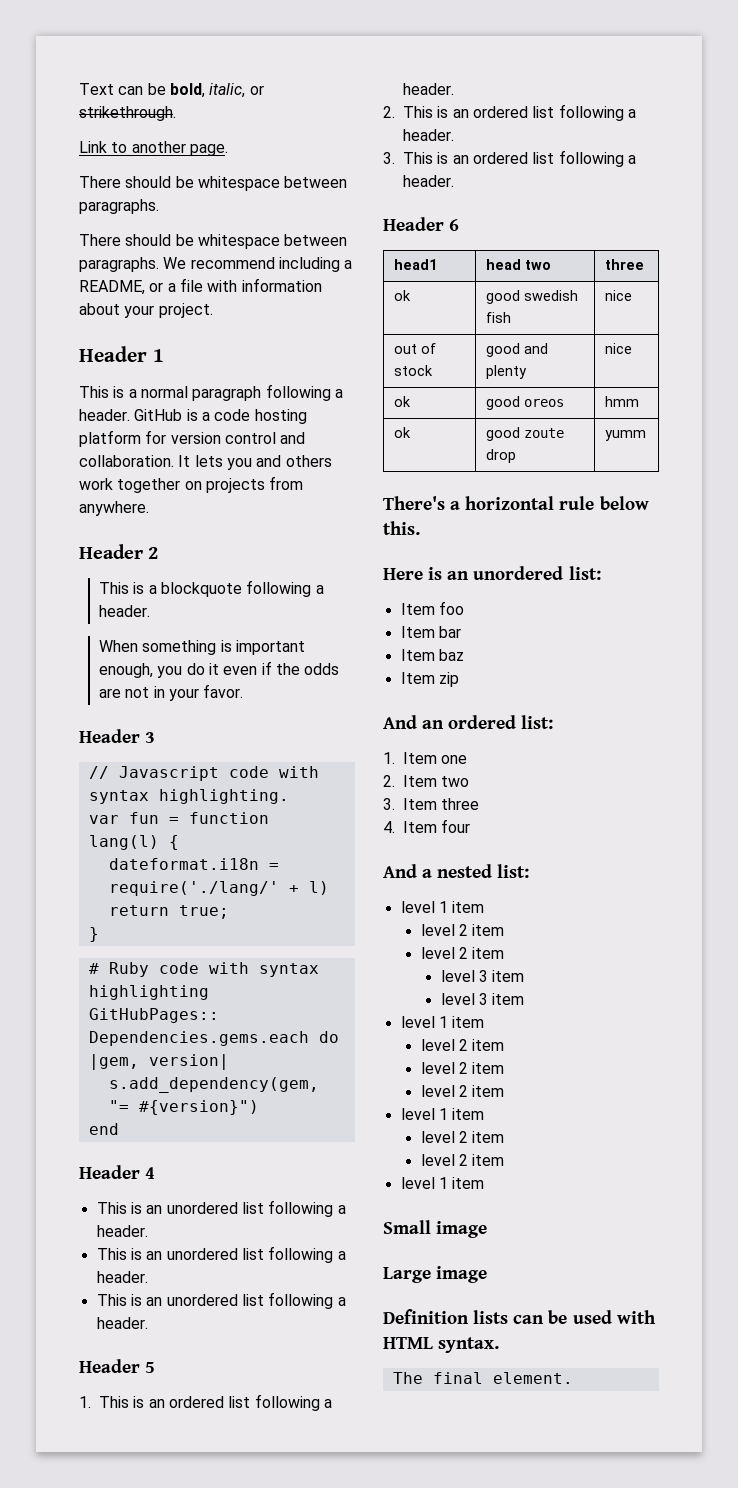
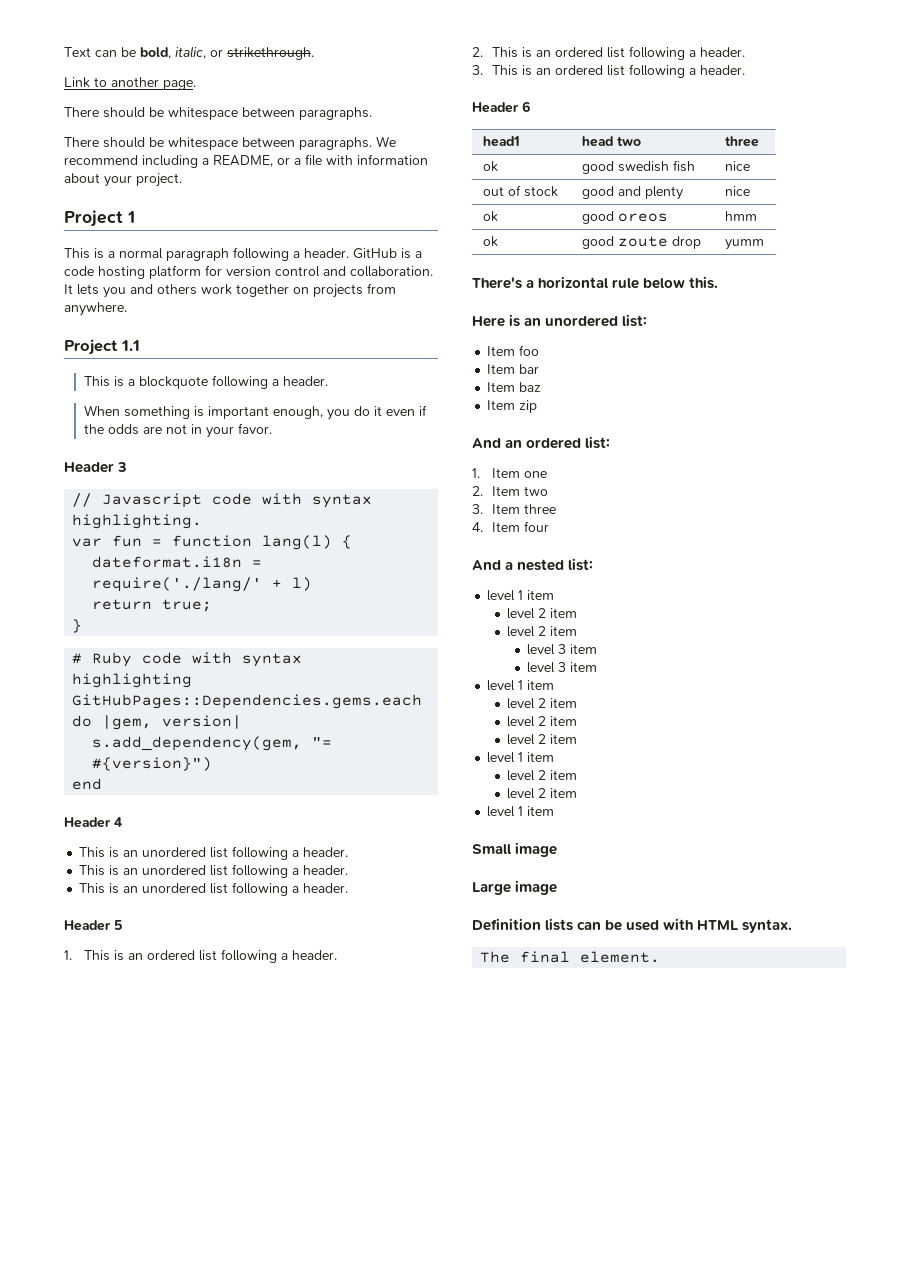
[79,346,147,362] Header -> [64,210,123,227] Project
[79,544,159,559] Header 2 -> [64,339,140,355] Project 1.1

